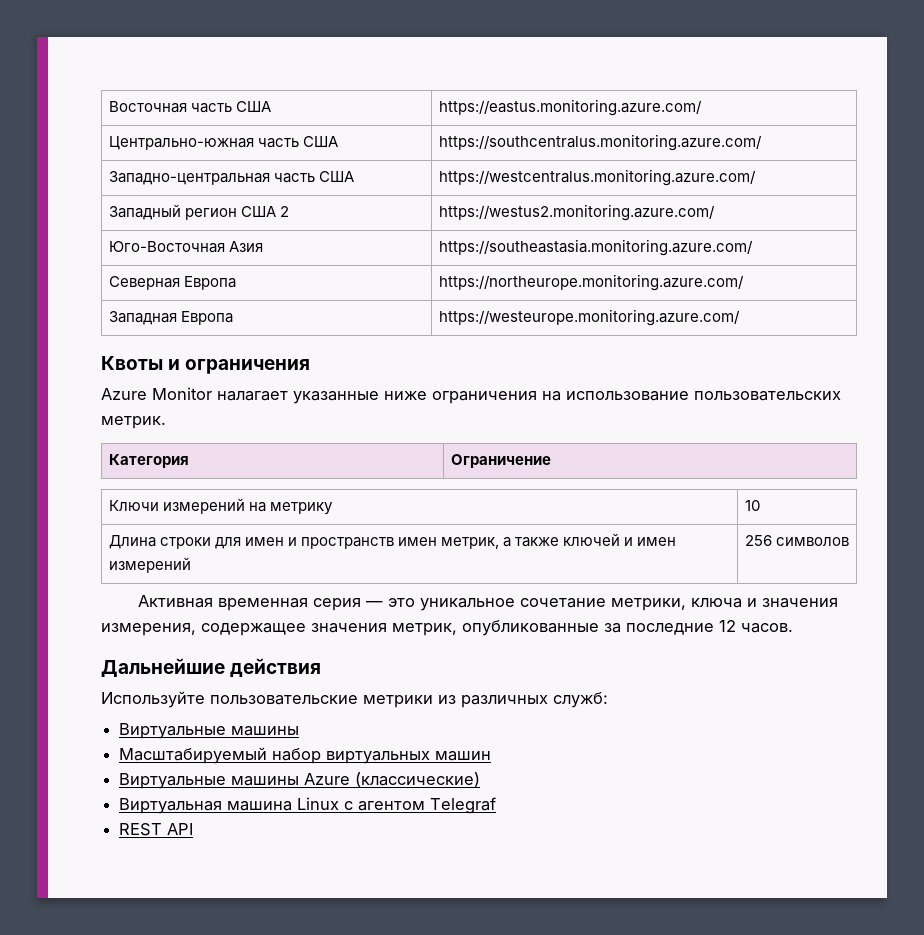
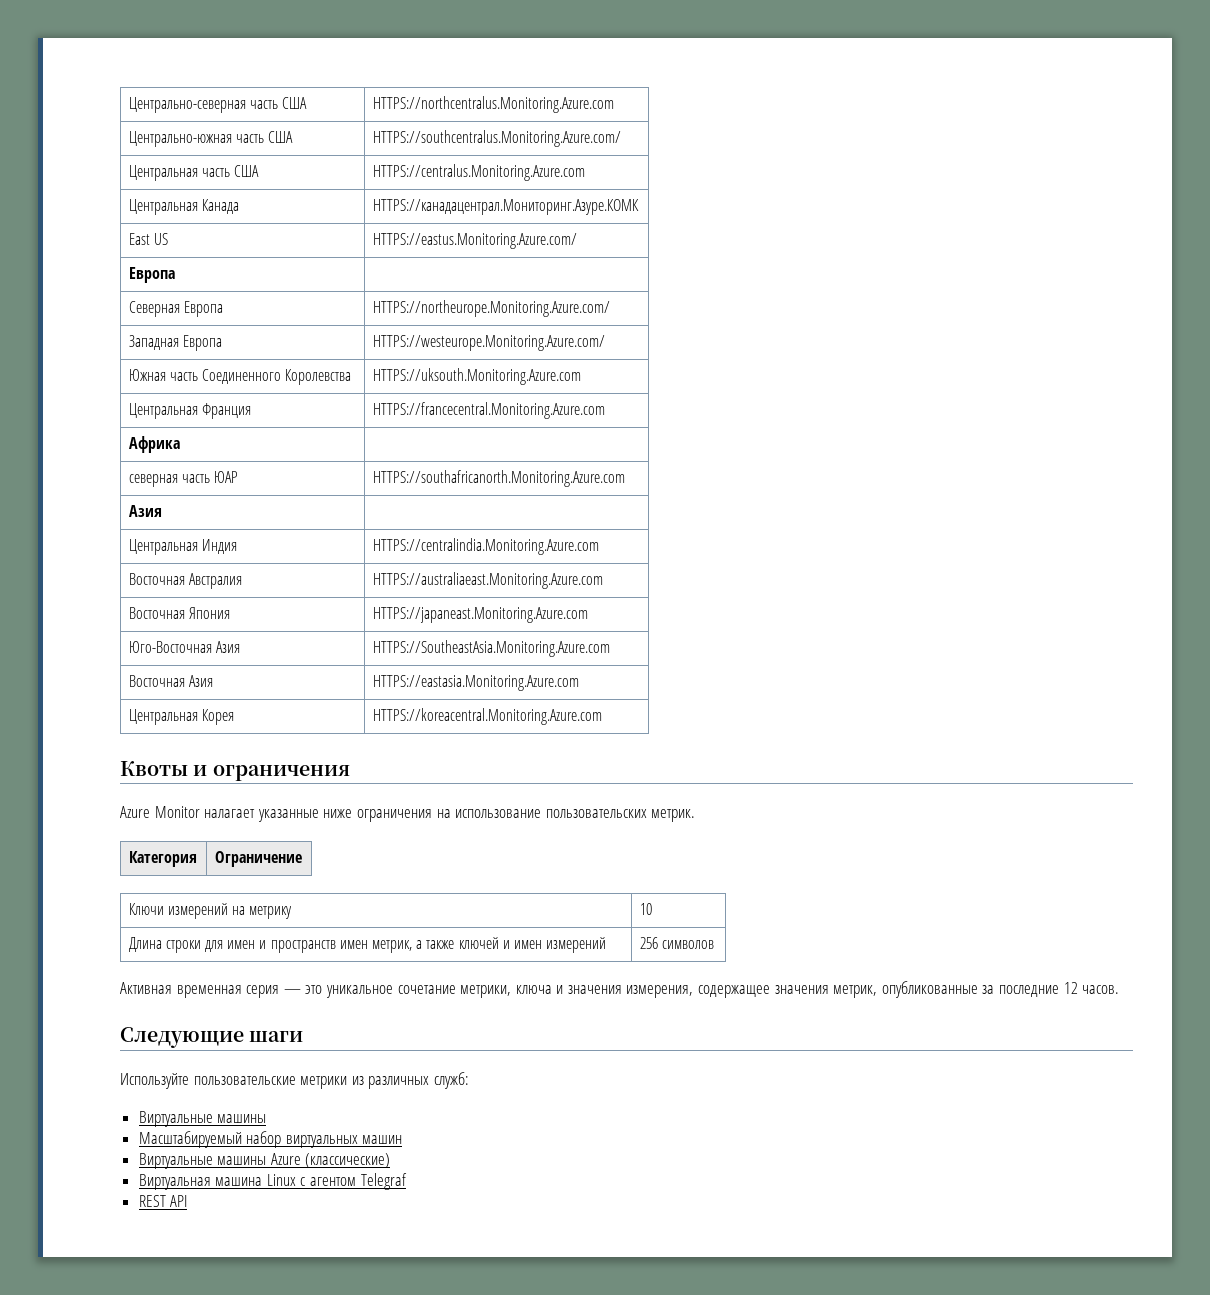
[108,101,271,113] [438,99,702,116] Восточная часть США | https://eastus.monitoring.azure.com/ -> [128,97,308,113] [372,96,614,113] Центрально-северная часть США | HTTPS://northcentralus.Monitoring.Azure.com
[438,134,762,151] [108,171,354,185] [438,169,756,186] [108,204,289,220] [438,204,715,221] [108,241,263,253] [438,239,753,256] [108,276,236,290] [438,274,744,291] [108,311,233,325] [438,309,740,326] https://southcentralus.monitoring.azure.com/ // Западно-центральная часть США | https://westcentralus.monitoring.azure.com/ // Западный регион США 2 | https://westus2.monitoring.azure.com/ // Юго-Восточная Азия | https://southeastasia.monitoring.azure.com/ // Северная Европа | https://northeurope.monitoring.azure.com/ // Западная Европа | https://westeurope.monitoring.azure.com/ -> [372,130,621,147] [128,165,260,181] [372,164,585,181] [128,199,239,215] [372,199,639,215] [128,233,168,245] [372,233,577,249] [128,267,175,283] [128,301,223,317] [372,300,610,317] [128,335,222,351] [372,335,605,351] [128,369,352,385] [372,368,581,385] [128,403,251,419] [372,402,605,419] [128,436,180,453] [128,471,239,487] [372,470,625,487] [128,505,162,517] [128,539,237,555] [372,538,599,555] [128,573,242,589] [372,572,603,589] [128,607,230,619] [372,607,588,623] [128,641,240,653] [372,640,610,657] [128,675,213,687] [372,675,579,691] [128,709,234,725] [372,708,602,725] HTTPS://southcentralus.Monitoring.Azure.com/ // Центральная часть США | HTTPS://centralus.Monitoring.Azure.com // Центральная Канада | HTTPS://канадацентрал.Мониторинг.Азуре.КОМК // East US | HTTPS://eastus.Monitoring.Azure.com/ // Европа | // Северная Европа | HTTPS://northeurope.Monitoring.Azure.com/ // Западная Европа | HTTPS://westeurope.Monitoring.Azure.com/ // Южная часть Соединенного Королевства | HTTPS://uksouth.Monitoring.Azure.com // Центральная Франция | HTTPS://francecentral.Monitoring.Azure.com // Африка | // северная часть ЮАР | HTTPS://southafricanorth.Monitoring.Azure.com // Азия | // Центральная Индия | HTTPS://centralindia.Monitoring.Azure.com // Восточная Австралия | HTTPS://australiaeast.Monitoring.Azure.com // Восточная Япония | HTTPS://japaneast.Monitoring.Azure.com // Юго-Восточная Азия | HTTPS://SoutheastAsia.Monitoring.Azure.com // Восточная Азия | HTTPS://eastasia.Monitoring.Azure.com // Центральная Корея | HTTPS://koreacentral.Monitoring.Azure.com
[101,658,322,678] Дальнейшие действия -> [120,1027,304,1048] Следующие шаги

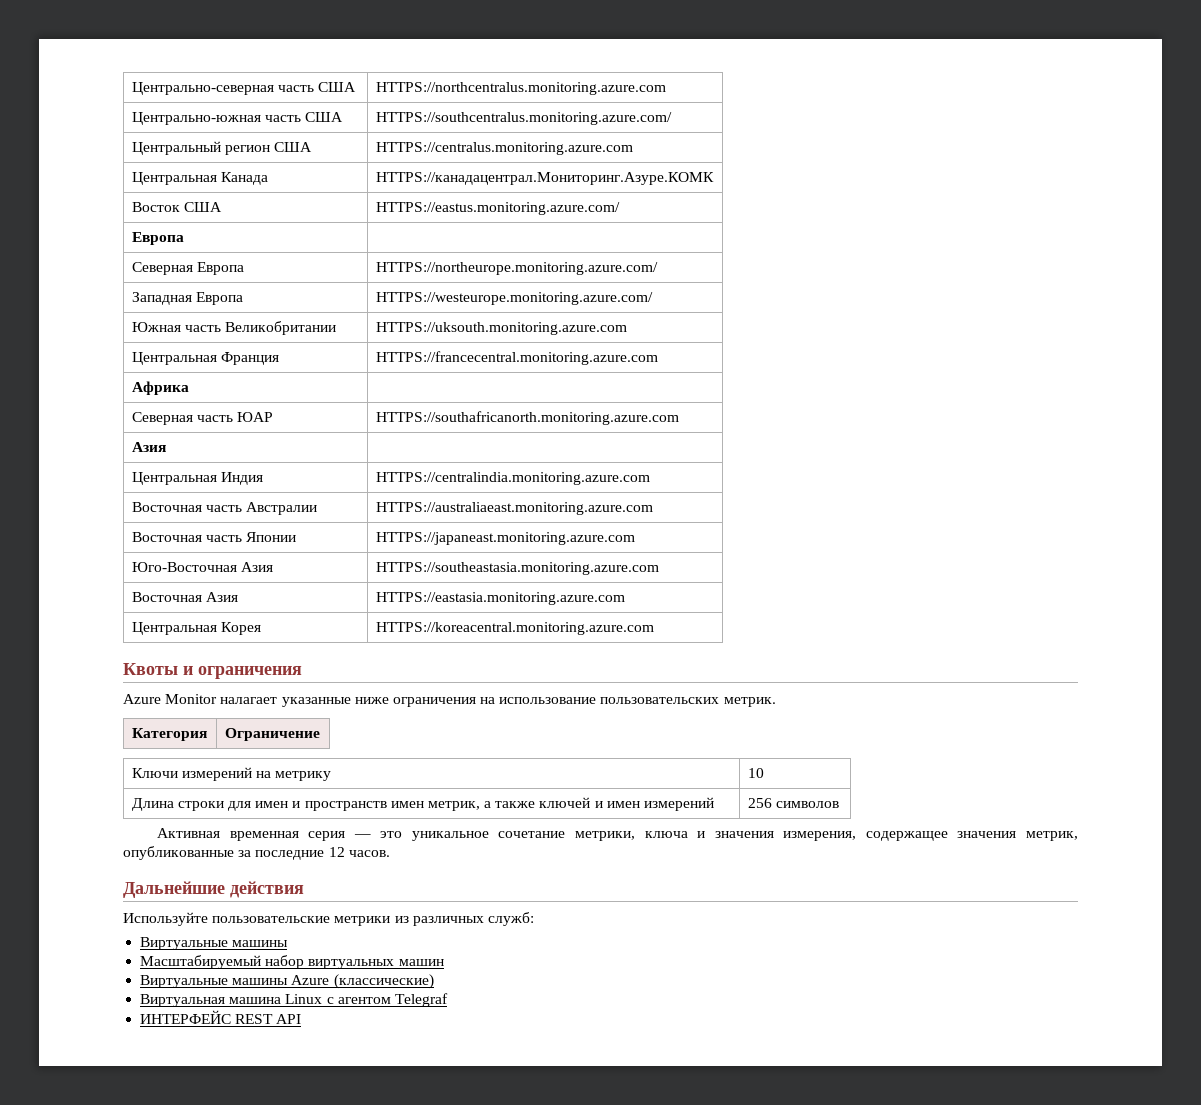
[372,96,614,113] HTTPS://northcentralus.Monitoring.Azure.com -> [375,82,666,95] HTTPS://northcentralus.monitoring.azure.com
[372,130,621,147] [128,165,260,181] [372,164,585,181] HTTPS://southcentralus.Monitoring.Azure.com/ // Центральная часть США | HTTPS://centralus.Monitoring.Azure.com -> [375,112,672,125] [131,141,312,155] [375,142,633,155] HTTPS://southcentralus.monitoring.azure.com/ // Центральный регион США | HTTPS://centralus.monitoring.azure.com
[128,233,168,245] [372,233,577,249] East US | HTTPS://eastus.Monitoring.Azure.com/ -> [131,202,222,212] [375,202,620,215] Восток США | HTTPS://eastus.monitoring.azure.com/
[372,300,610,317] HTTPS://northeurope.Monitoring.Azure.com/ -> [375,262,658,275] HTTPS://northeurope.monitoring.azure.com/
[372,335,605,351] HTTPS://westeurope.Monitoring.Azure.com/ -> [375,292,653,305] HTTPS://westeurope.monitoring.azure.com/
[202,369,352,385] [372,368,581,385] Соединенного Королевства | HTTPS://uksouth.Monitoring.Azure.com -> [224,321,336,335] [375,322,627,335] Великобритании | HTTPS://uksouth.monitoring.azure.com
[372,402,605,419] HTTPS://francecentral.Monitoring.Azure.com -> [375,351,658,365] HTTPS://francecentral.monitoring.azure.com
[128,474,178,487] северная -> [131,412,193,425] Северная
[372,470,625,487] HTTPS://southafricanorth.Monitoring.Azure.com -> [375,411,679,425] HTTPS://southafricanorth.monitoring.azure.com
[372,538,599,555] [128,573,242,589] [372,572,603,589] [128,607,230,619] [372,607,588,623] HTTPS://centralindia.Monitoring.Azure.com // Восточная Австралия | HTTPS://australiaeast.Monitoring.Azure.com // Восточная Япония | HTTPS://japaneast.Monitoring.Azure.com -> [375,472,650,485] [131,502,317,515] [375,502,653,515] [131,532,296,542] [375,532,635,545] HTTPS://centralindia.monitoring.azure.com // Восточная часть Австралии | HTTPS://australiaeast.monitoring.azure.com // Восточная часть Японии | HTTPS://japaneast.monitoring.azure.com
[372,640,610,657] HTTPS://SoutheastAsia.Monitoring.Azure.com -> [375,562,659,575] HTTPS://southeastasia.monitoring.azure.com
[372,675,579,691] HTTPS://eastasia.Monitoring.Azure.com -> [375,592,625,605] HTTPS://eastasia.monitoring.azure.com
[372,708,602,725] HTTPS://koreacentral.Monitoring.Azure.com -> [375,622,654,635] HTTPS://koreacentral.monitoring.azure.com
[120,1027,304,1048] Следующие шаги -> [123,881,304,898] Дальнейшие действия
(407, 1181) none -> [140,1010,232,1024] ИНТЕРФЕЙС

